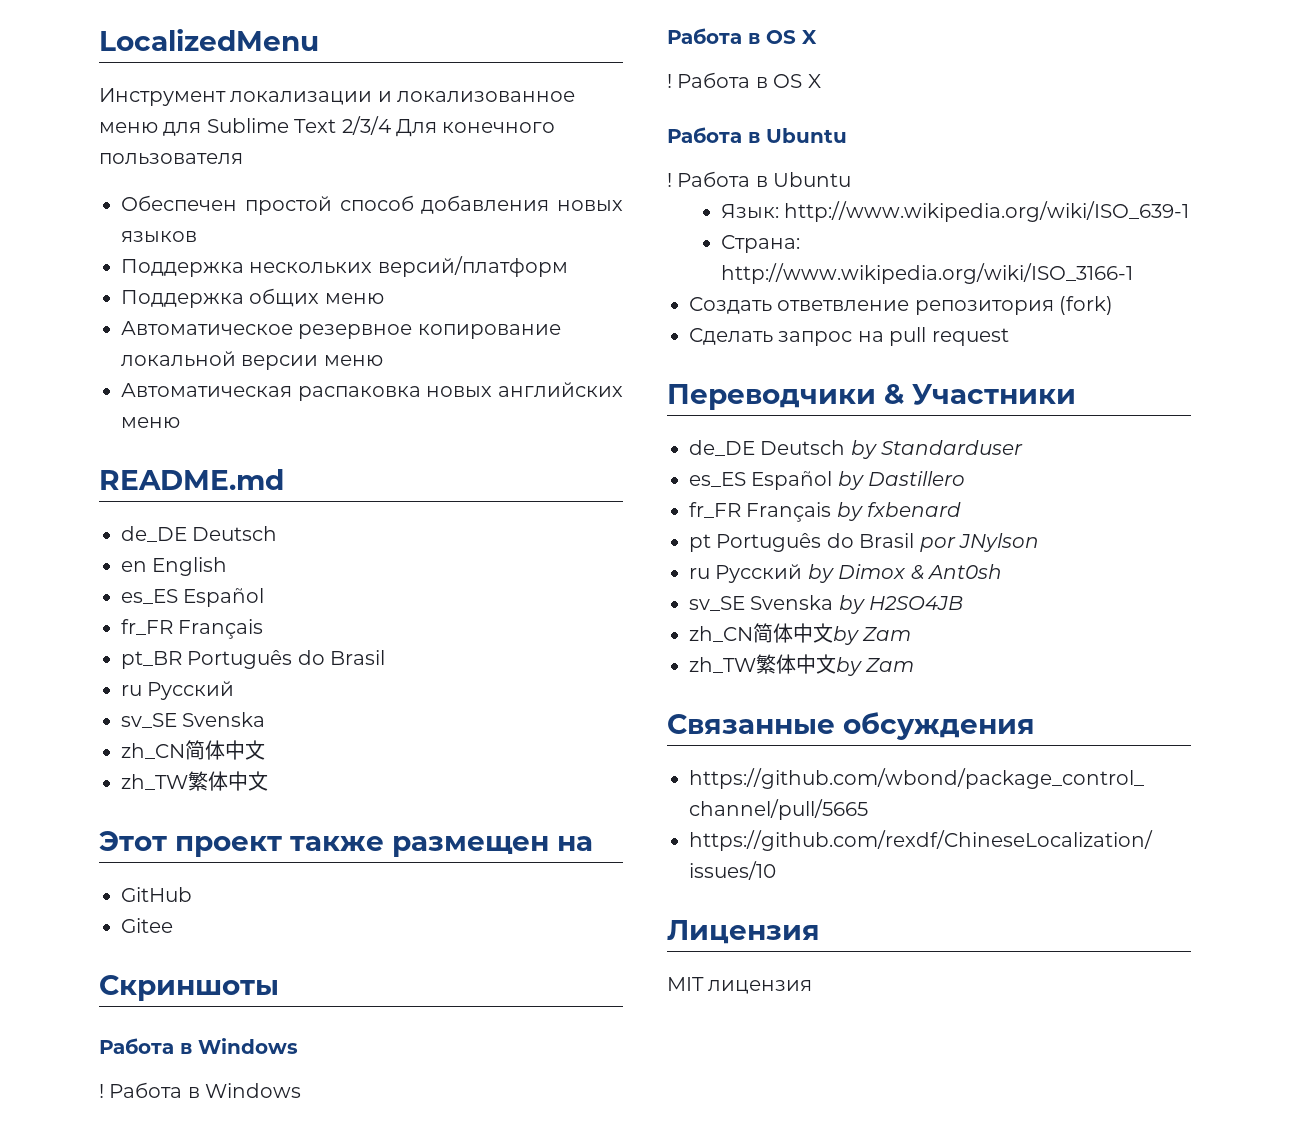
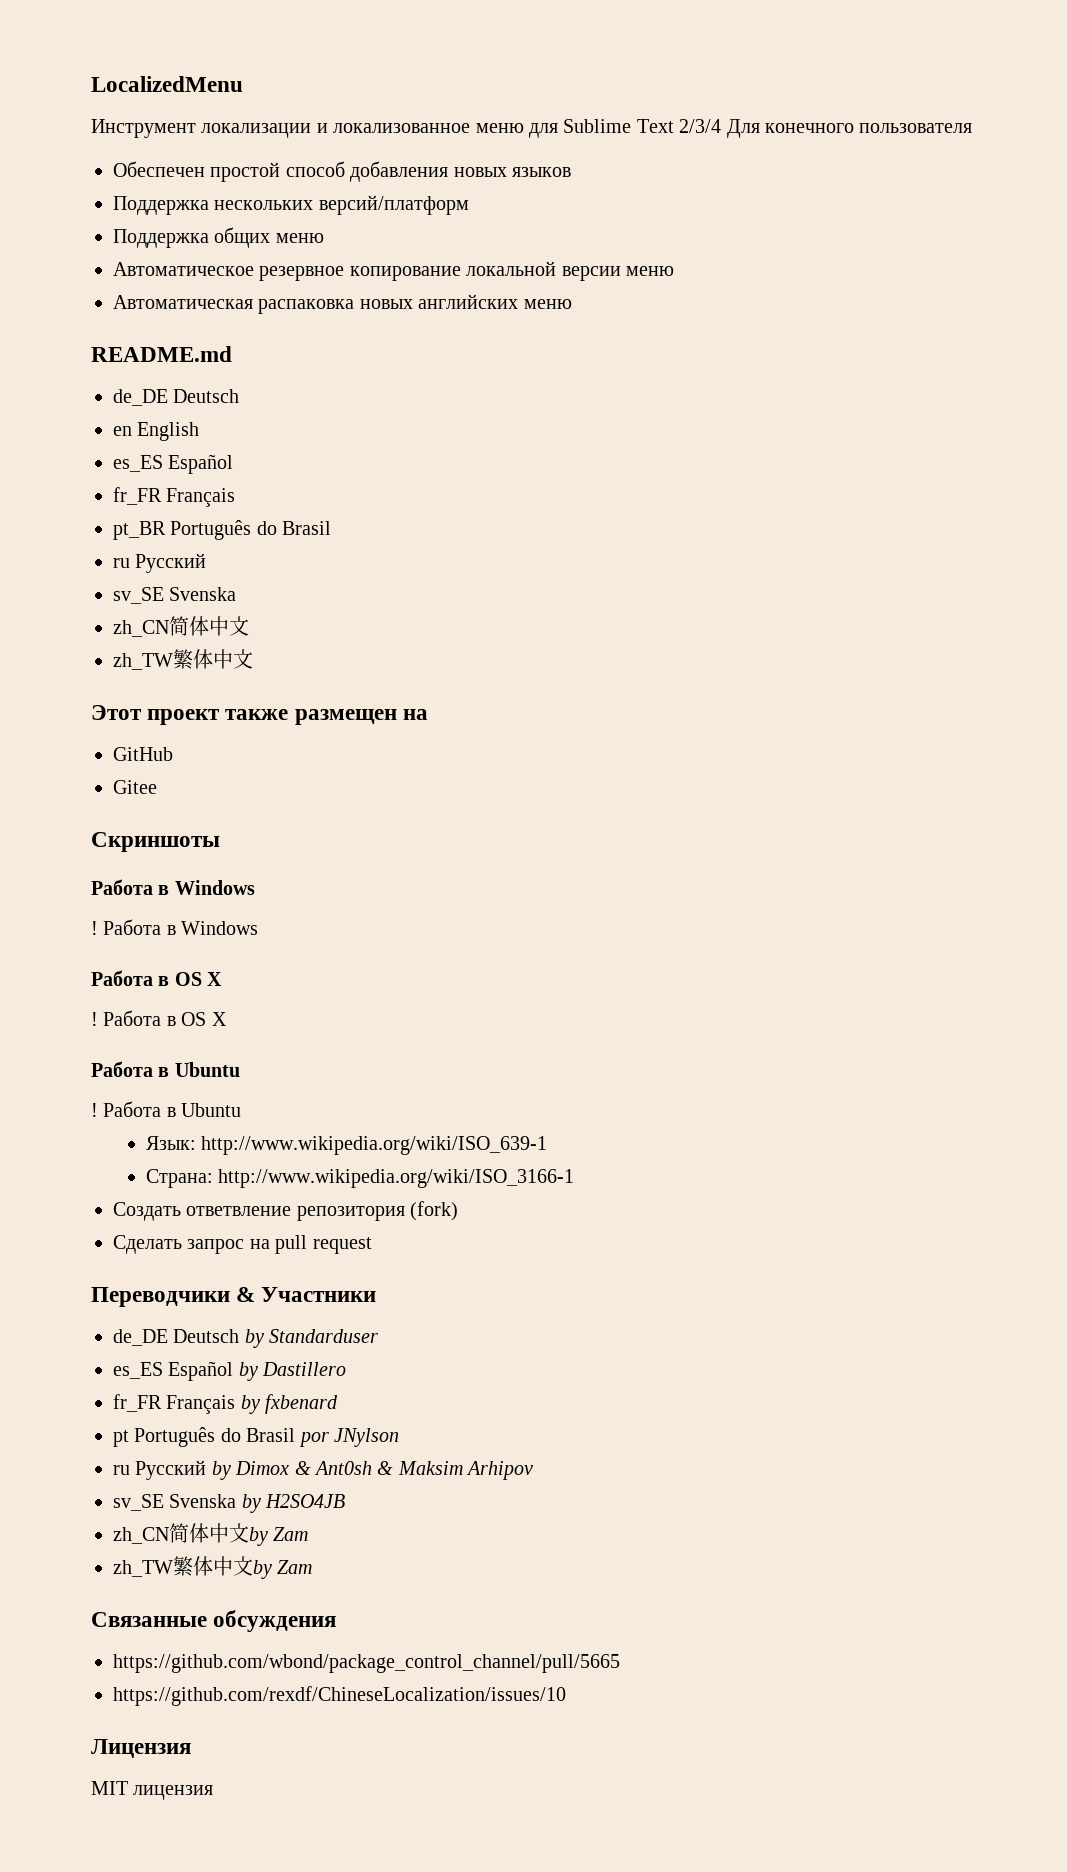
(1002, 571) none -> [377,1461,534,1480] & Maksim Arhipov

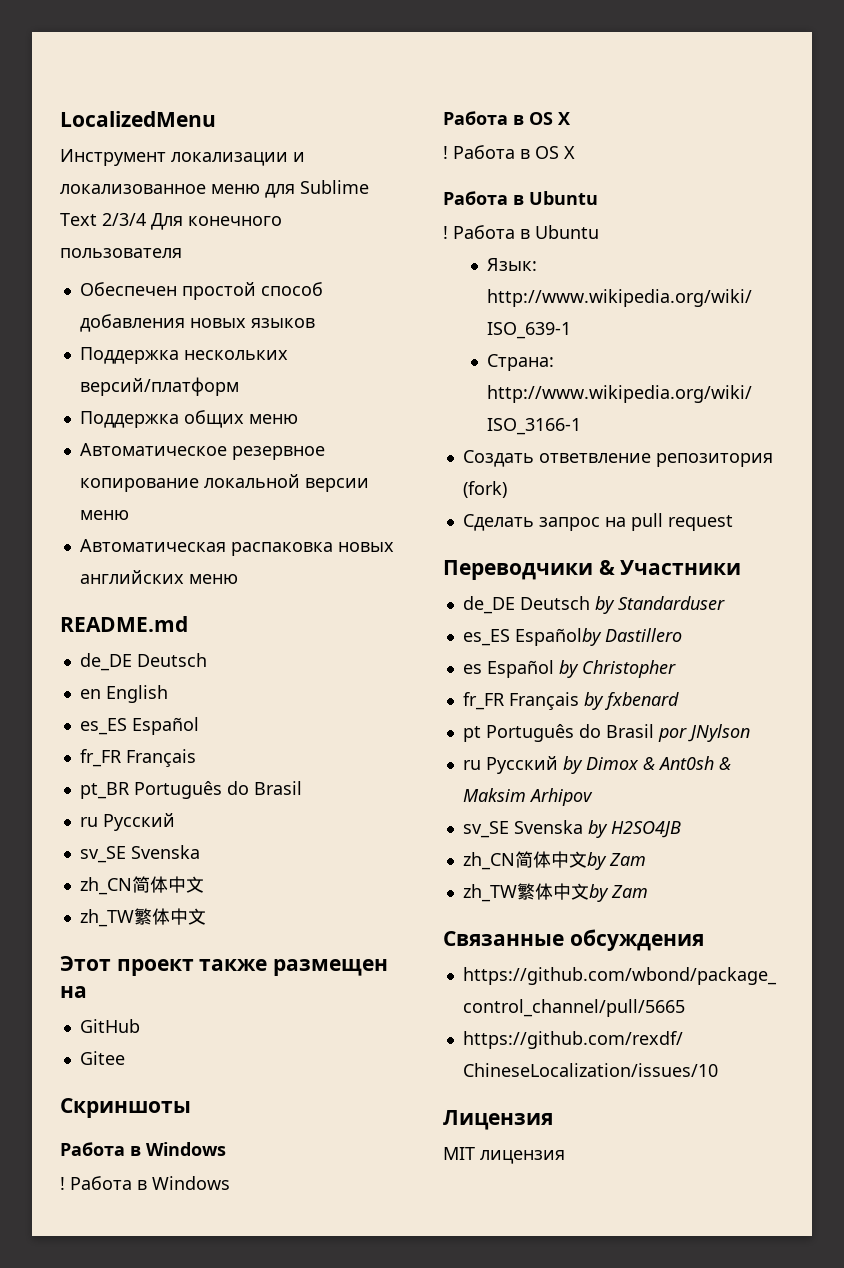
(163, 1370) none -> [514,628,682,646] [462,664,482,674] Españolby Dastillero // es
[262,1362,347,1376] Dastillero -> [581,660,676,678] Christopher

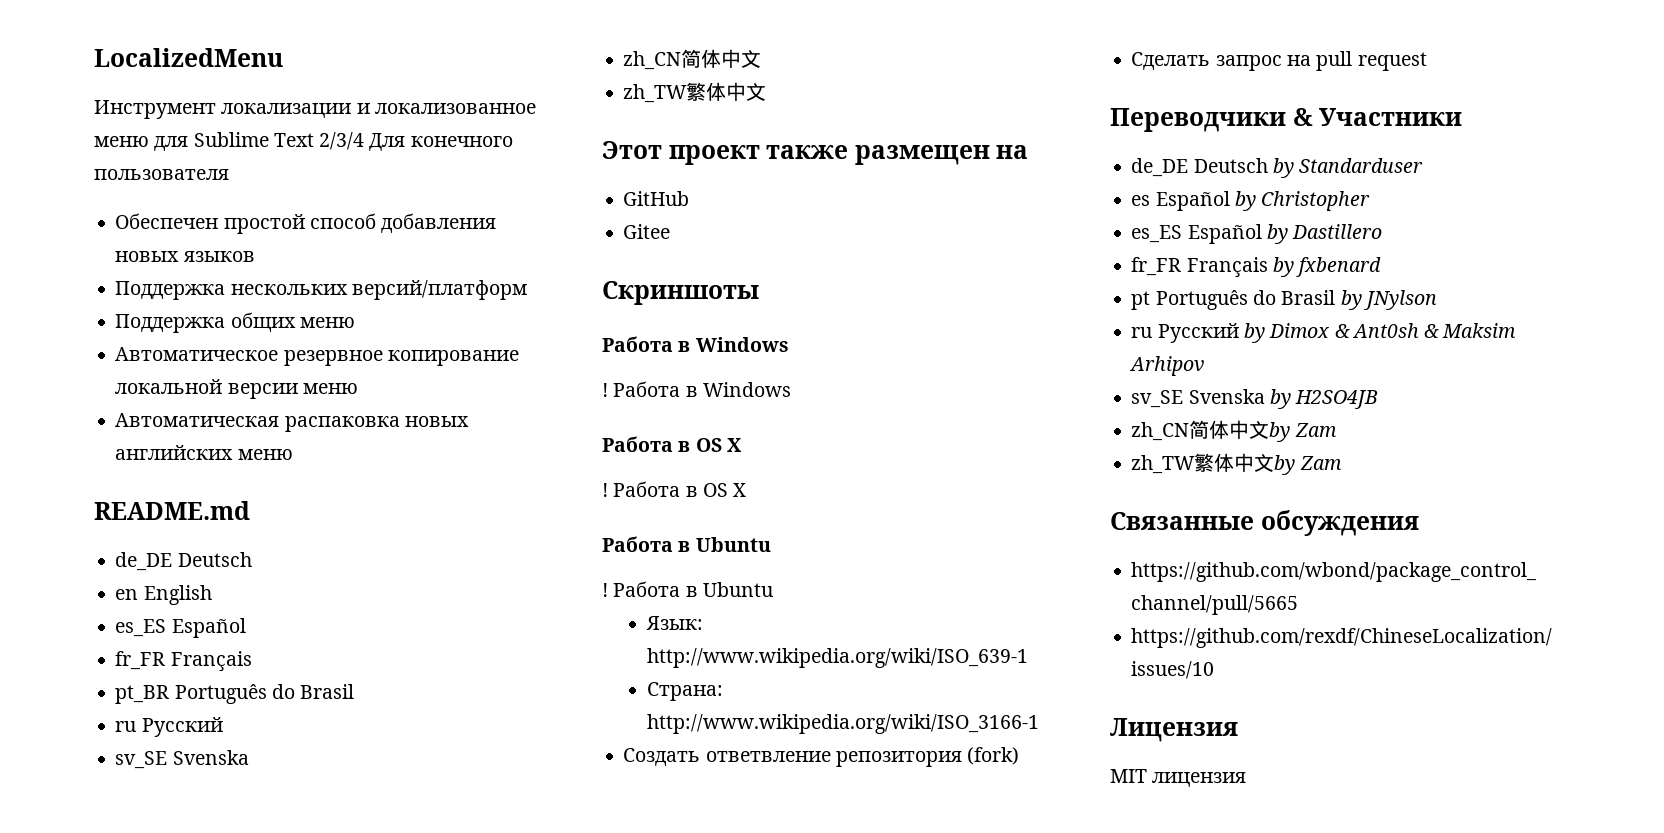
[462,628,682,646] // es_ES Españolby Dastillero -> (1424, 165) none
(676, 669) none -> [1131,224,1383,244] // es_ES Español by Dastillero
[657,727,687,742] por -> [1340,290,1362,310] by

